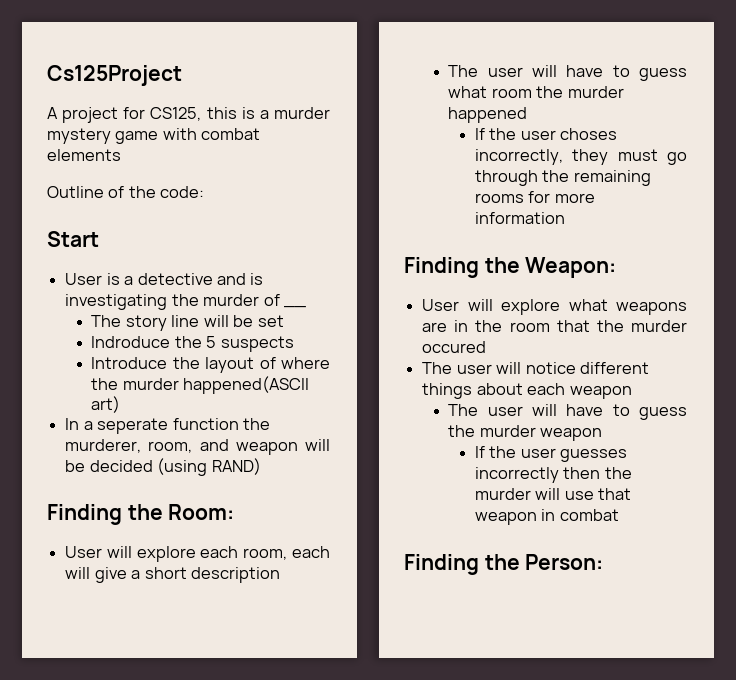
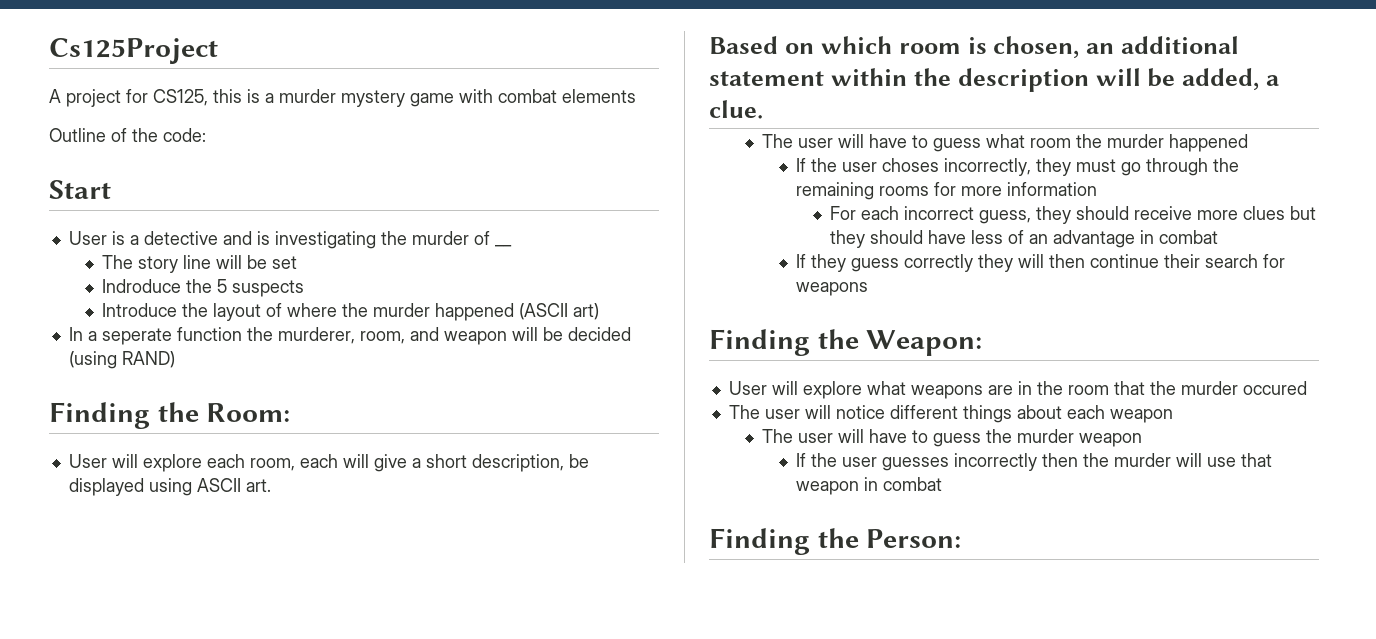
[183,376,310,394] happened(ASCII -> [435,303,569,321] happened (ASCII
[190,567,280,583] description -> [471,454,589,472] [68,478,271,496] [709,36,1240,59] [709,68,1280,92] [709,100,763,119] description, be displayed using ASCII art. // Based on which room is chosen, an additional statement within the description will be added, a clue.
(565, 218) none -> [829,206,1316,224] [829,230,1218,248] [796,254,1286,272] [796,282,869,296] // For each incorrect guess, they should receive more clues but they should have less of an advantage in combat // If they guess correctly they will then continue their search for weapons

